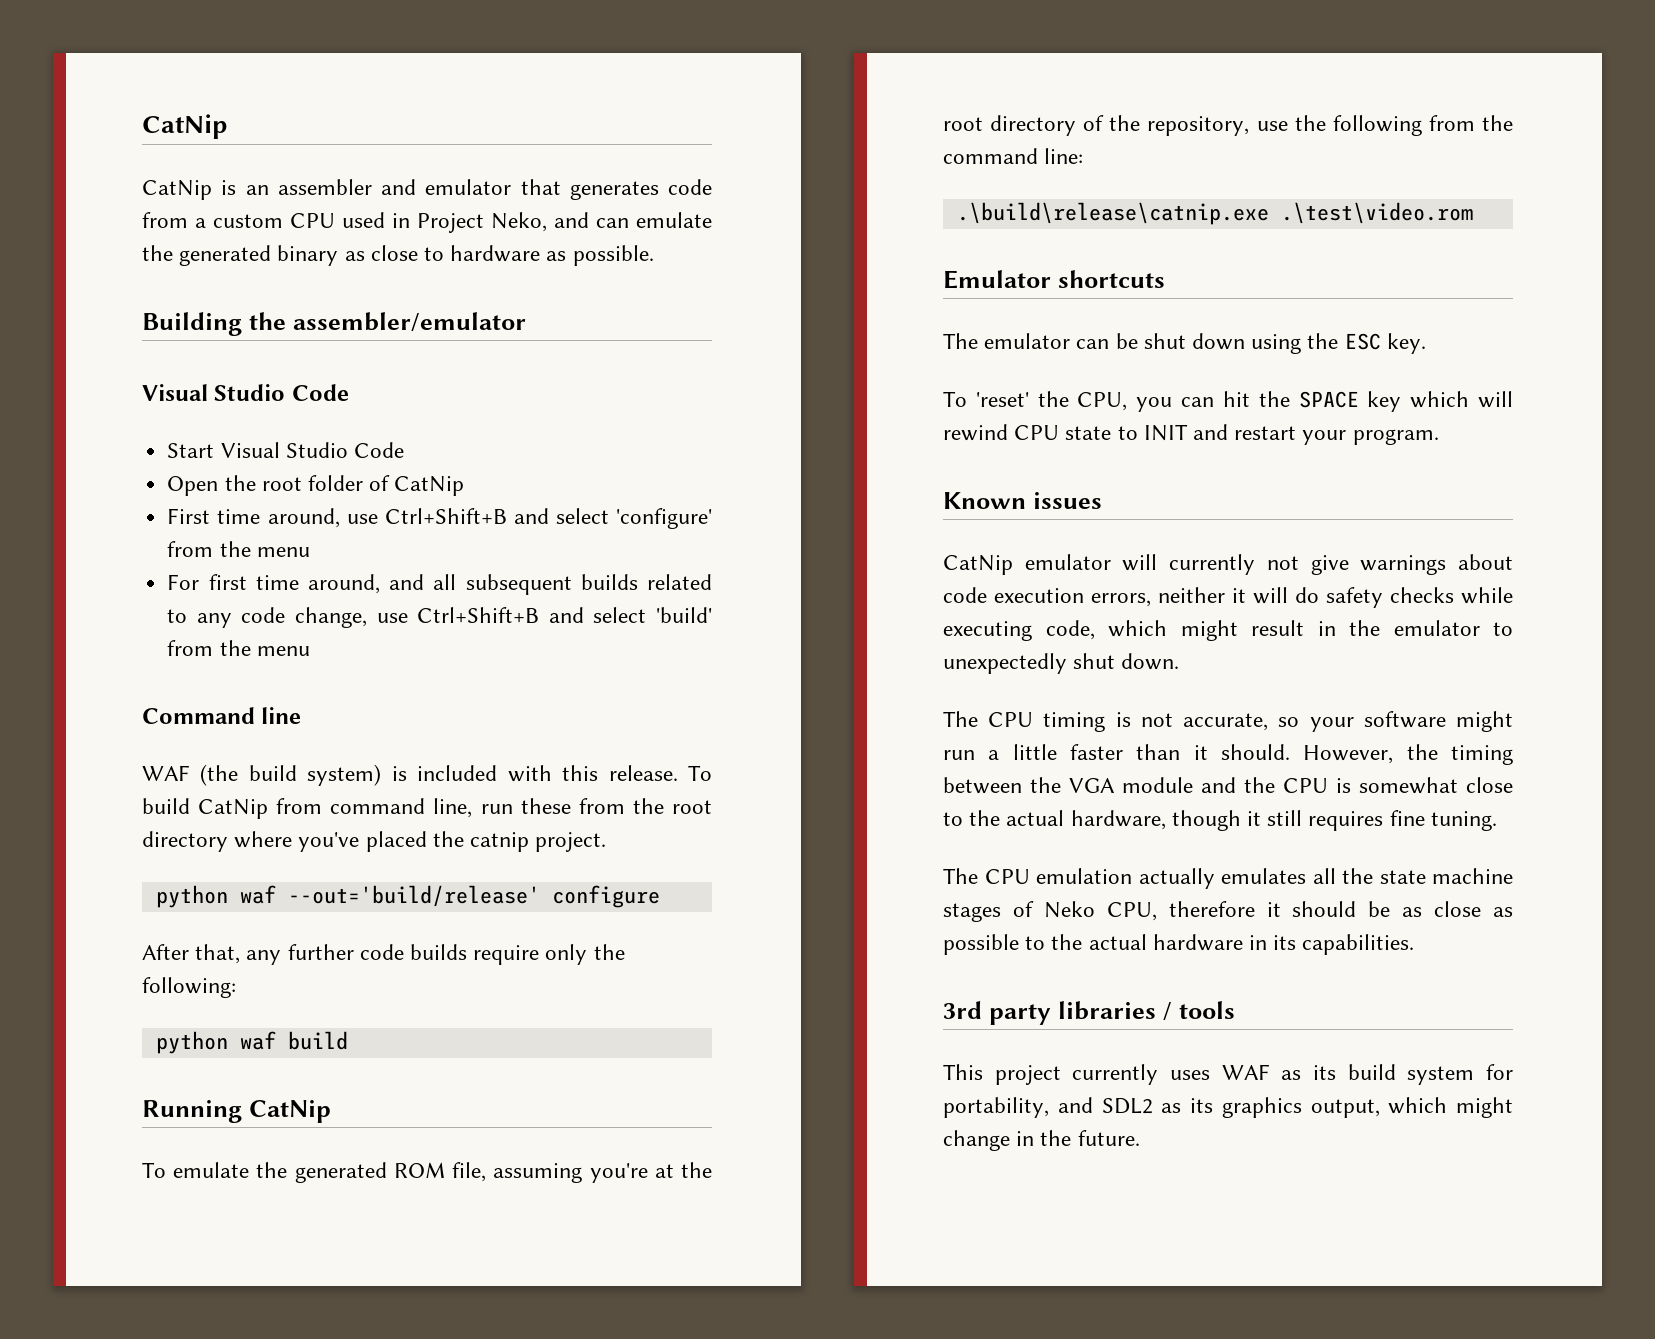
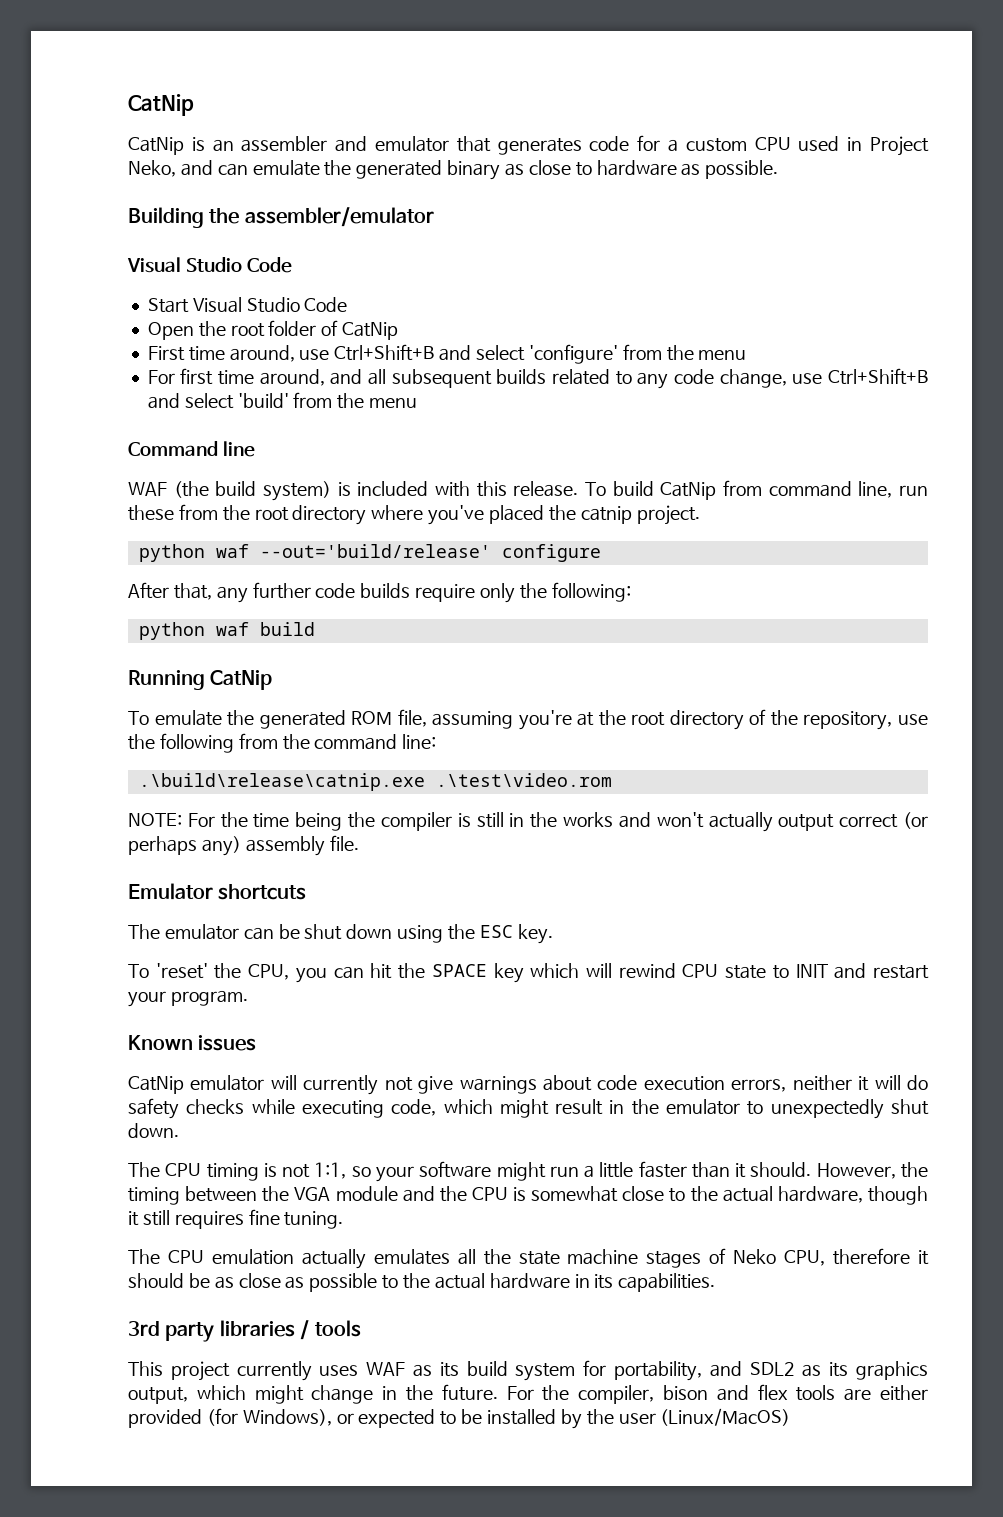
[142,212,188,228] from -> [637,135,661,151] for
(1473, 213) none -> [128,812,928,832] [128,835,359,856] // NOTE: For the time being the compiler is still in the works and won't actually output correct (or perhaps any) assembly file.
[1183,713,1269,731] accurate, -> [314,1162,347,1179] 1:1,
(1140, 1138) none -> [506,1384,929,1404] [128,1408,791,1429] For the compiler, bison and flex tools are either provided (for Windows), or expected to be installed by the user (Linux/MacOS)

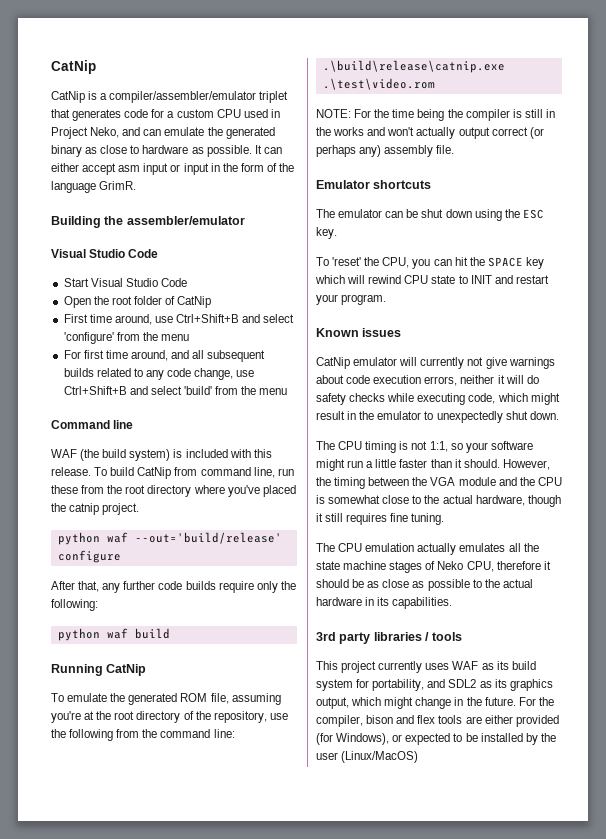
[212,136,449,152] an assembler and emulator -> [100,91,289,103] a compiler/assembler/emulator triplet
(779, 169) none -> [254,145,282,154] [51,163,295,175] [51,181,137,193] It can either accept asm input or input in the form of the language GrimR.

